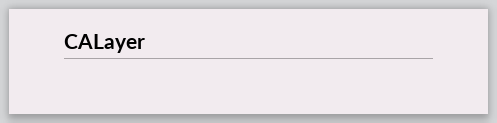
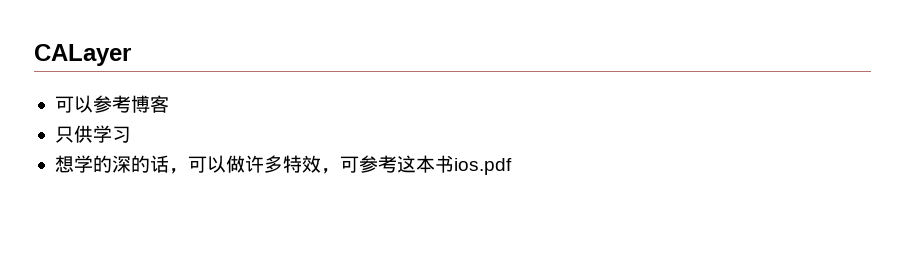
(145, 43) none -> [54,95,169,113] [54,125,131,143] [54,155,512,175] // 可以参考博客 // 只供学习 // 想学的深的话，可以做许多特效，可参考这本书ios.pdf

